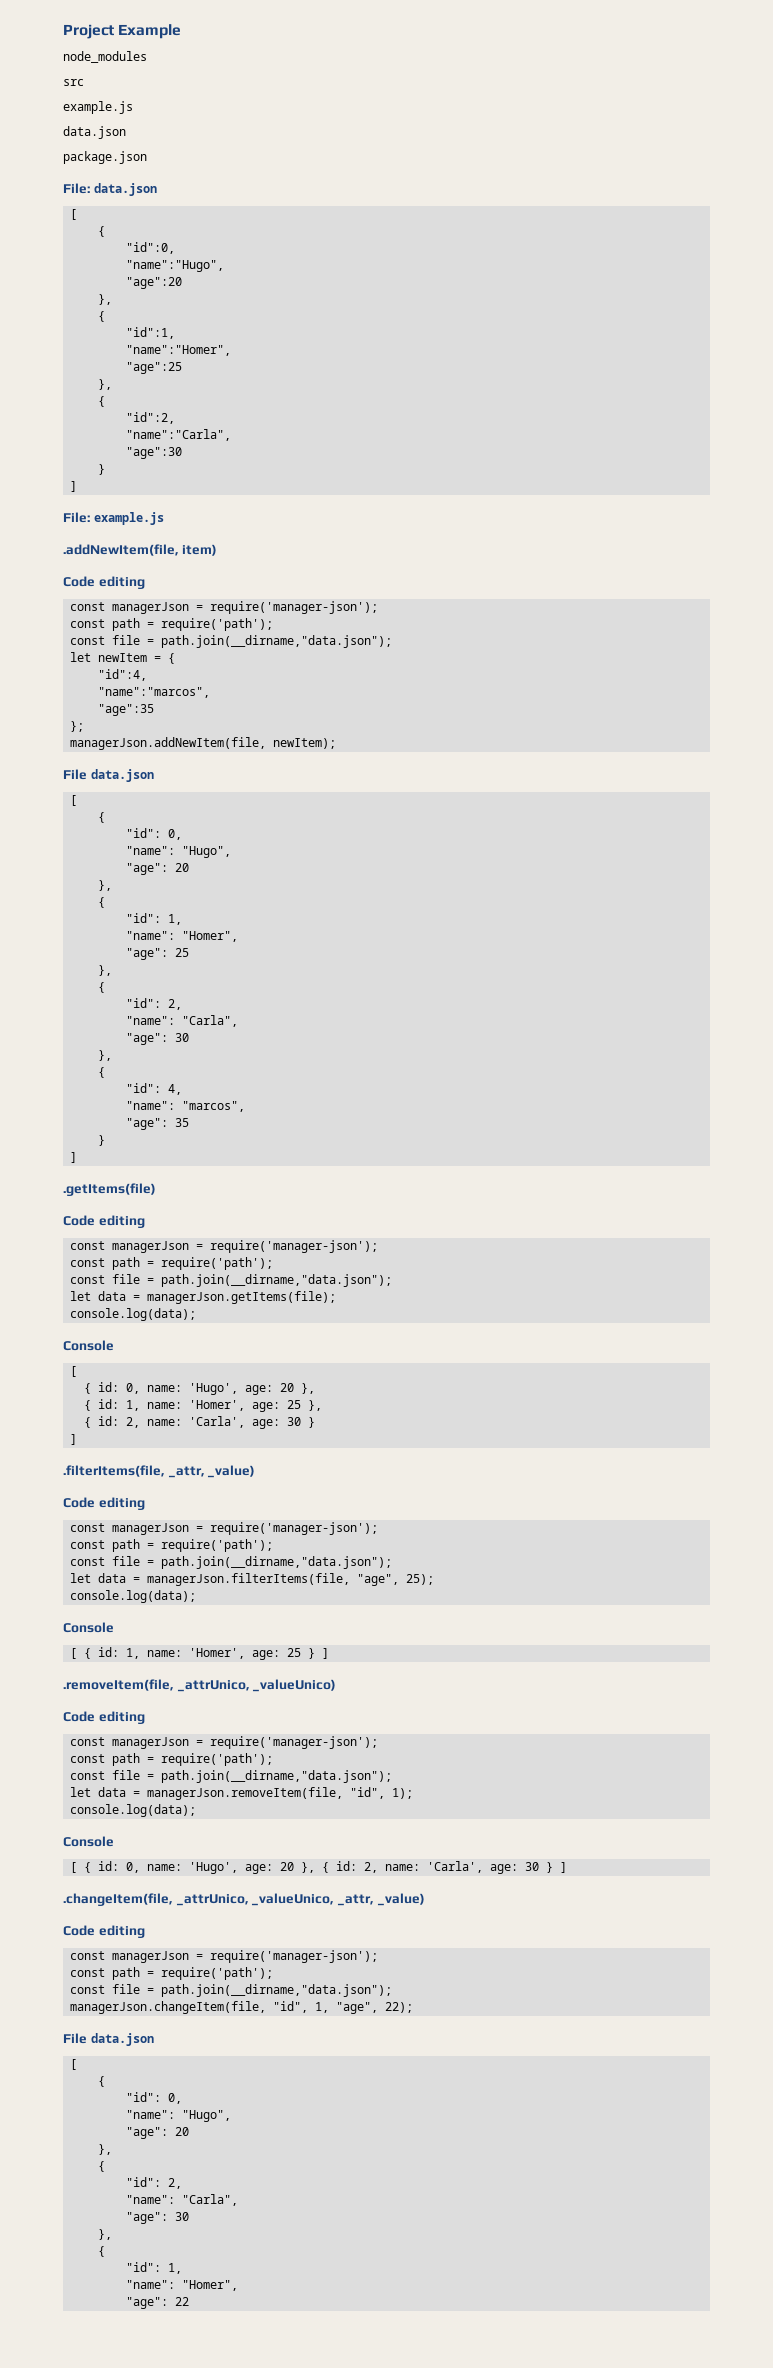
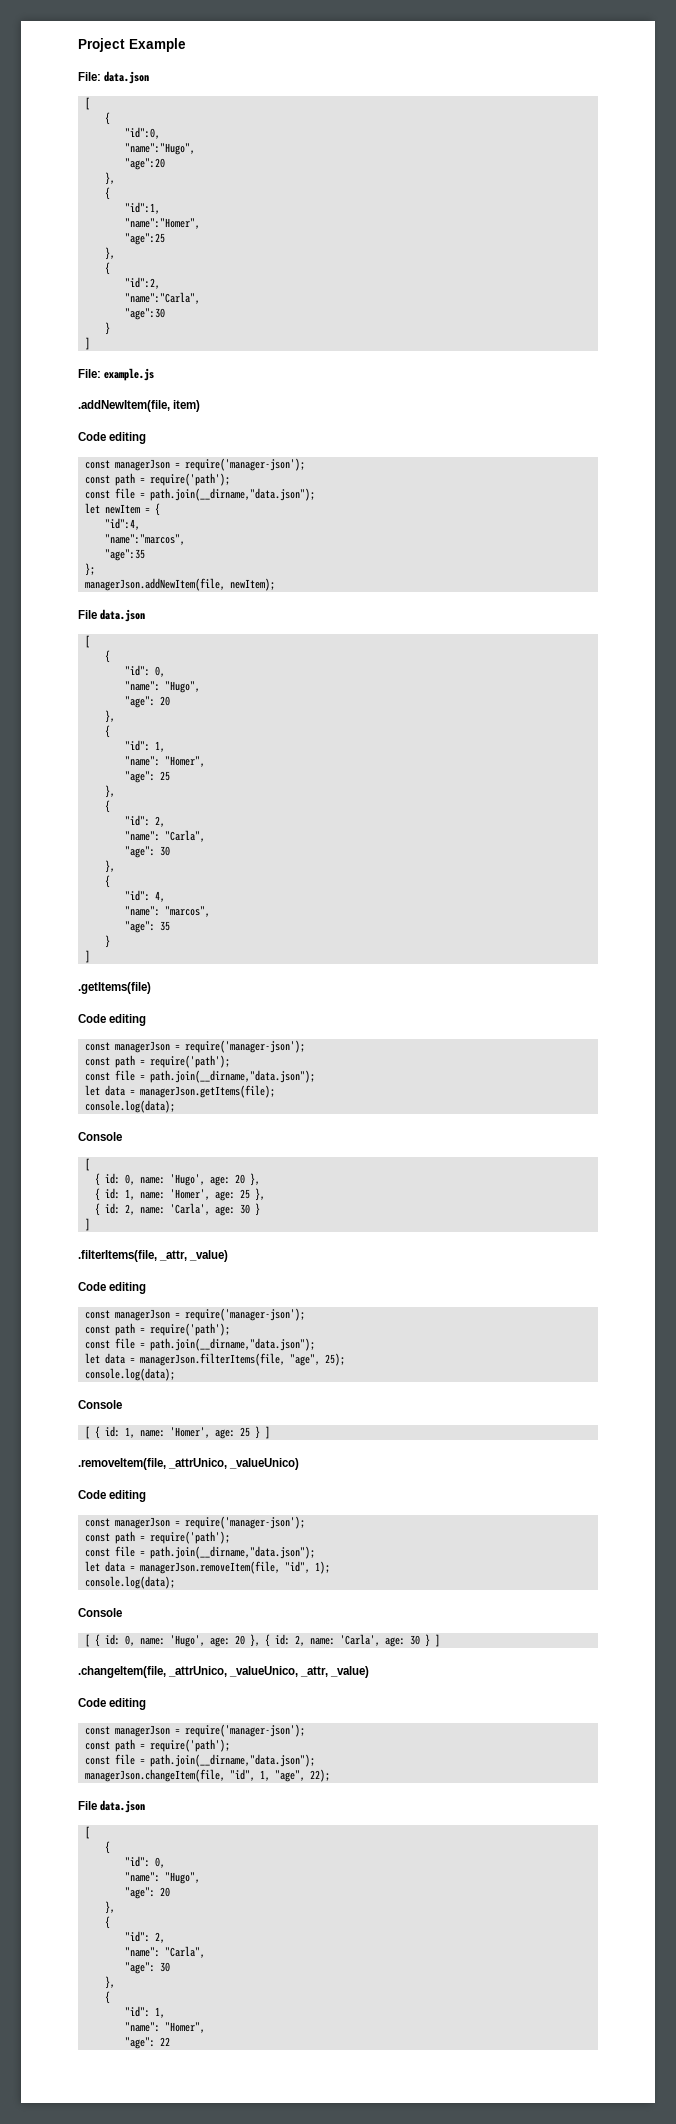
[63,51,147,63] [63,79,84,86] [63,101,133,114] [63,126,126,139] [63,151,147,164] // node_modules // src // example.js // data.json // package.json -> (186, 45) none

